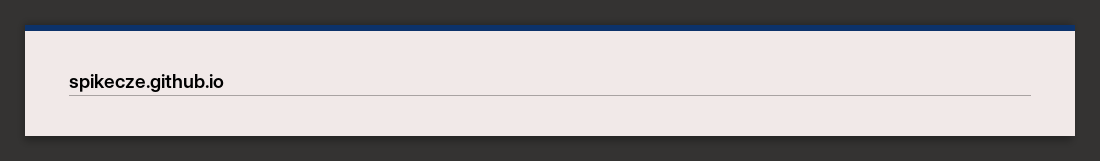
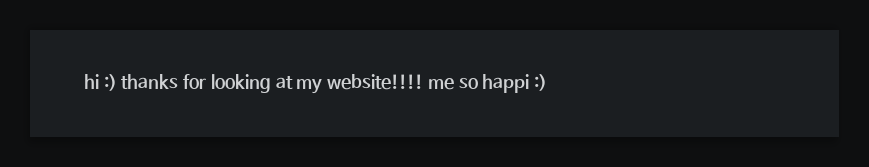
[69,74,224,92] spikecze.github.io -> [84,74,547,94] hi :) thanks for looking at my website!!!! me so happi :)

